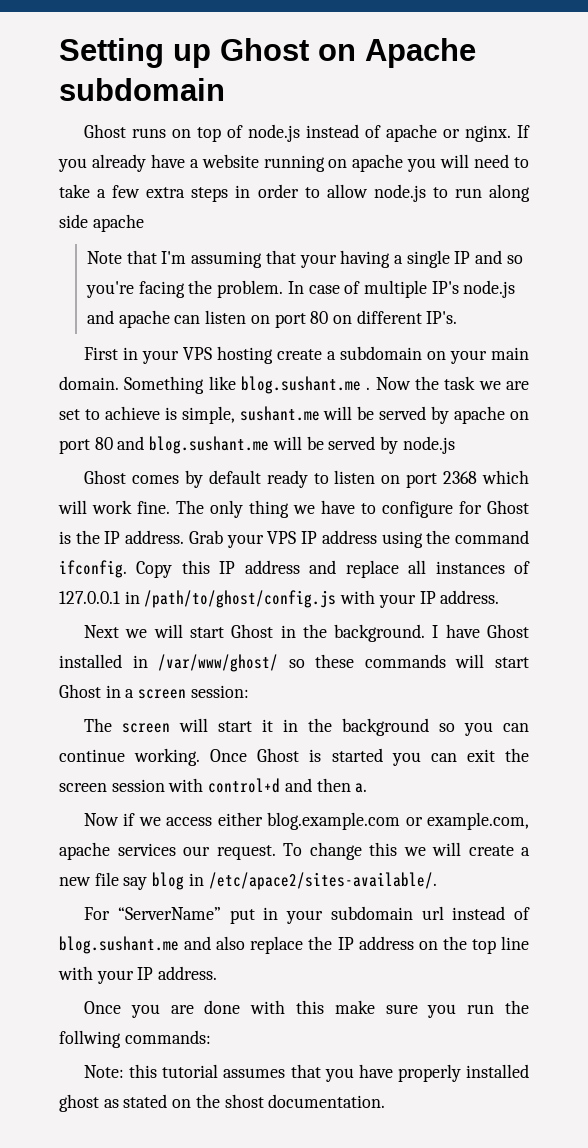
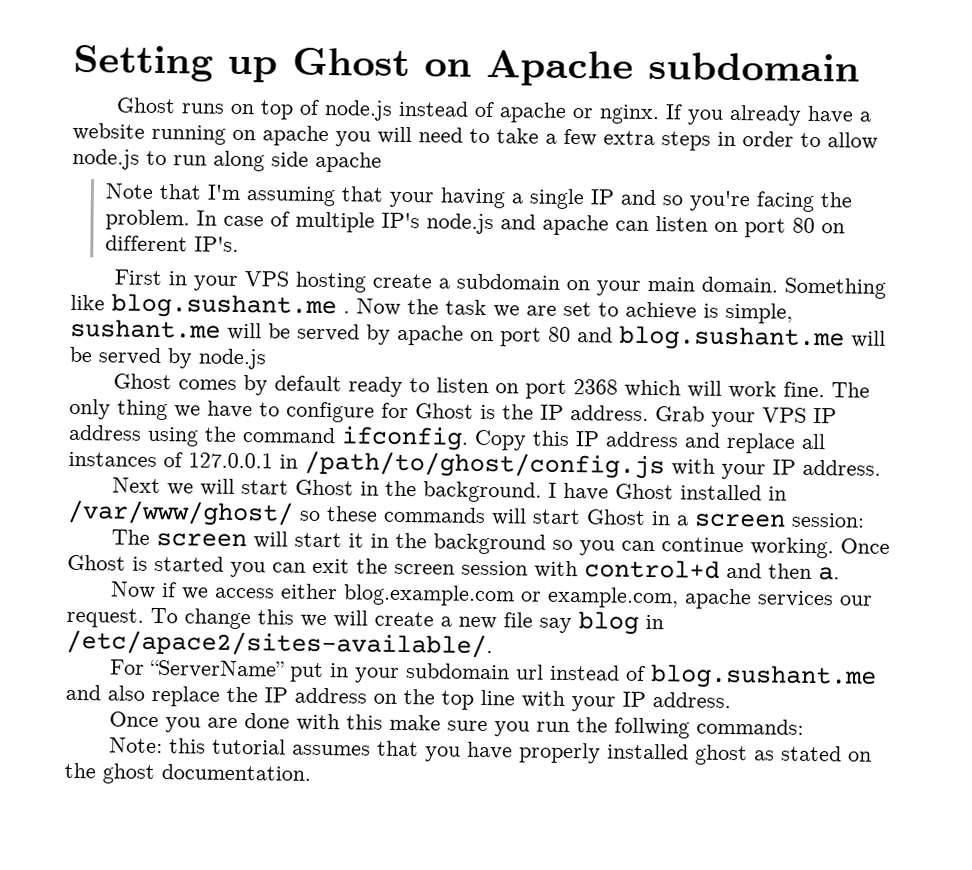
[224,1094,264,1108] shost -> [102,763,155,784] ghost

